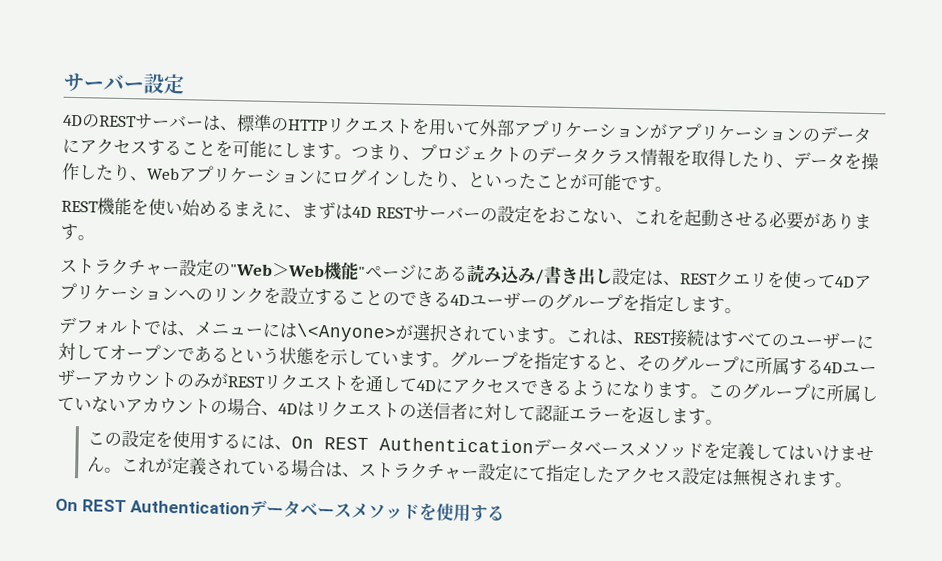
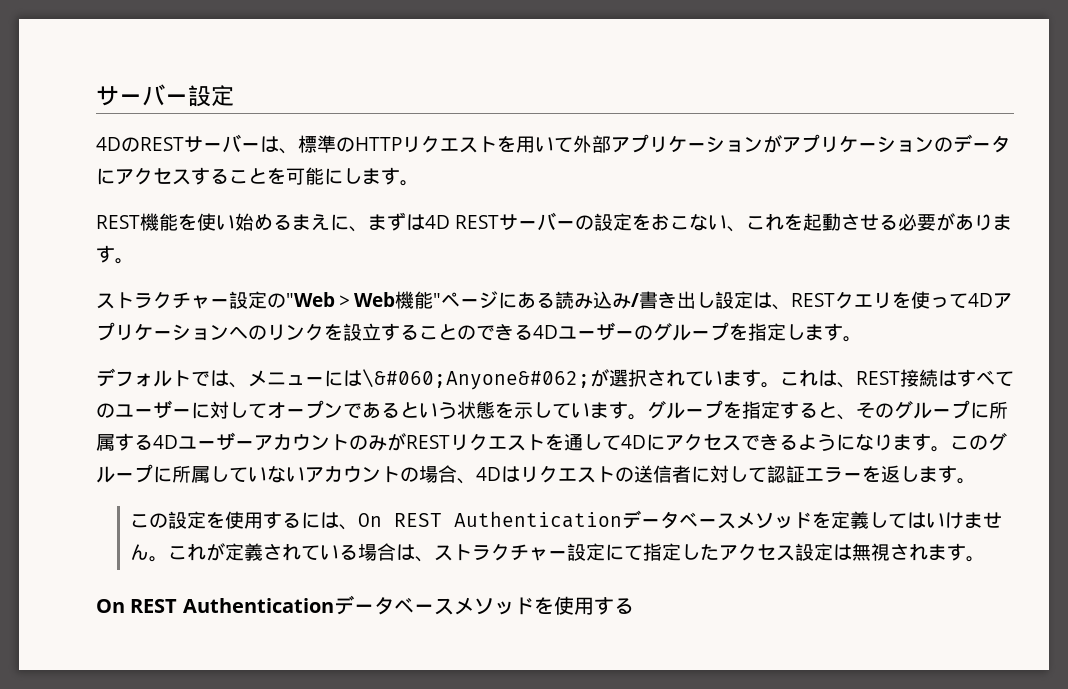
[351,143,879,171] [61,162,672,193] つまり、プロジェクトのデータクラス情報を取得したり、データを操作したり、Webアプリケーションにログインしたり、といったことが可能です。 -> (419, 183) none
[296,323,397,343] \<Anyone> -> [362,369,590,390] \&#060;Anyone&#062;

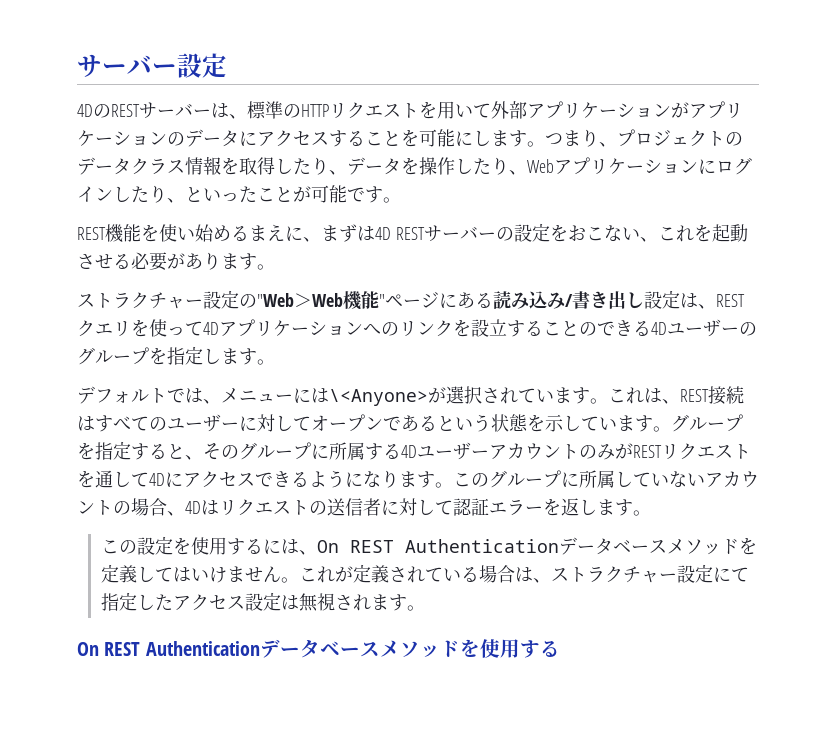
(419, 183) none -> [545,129,743,147] [77,156,752,175] [77,185,401,203] つまり、プロジェクトのデータクラス情報を取得したり、データを操作したり、Webアプリケーションにログインしたり、といったことが可能です。
[362,369,590,390] \&#060;Anyone&#062; -> [329,389,428,406] \<Anyone>

